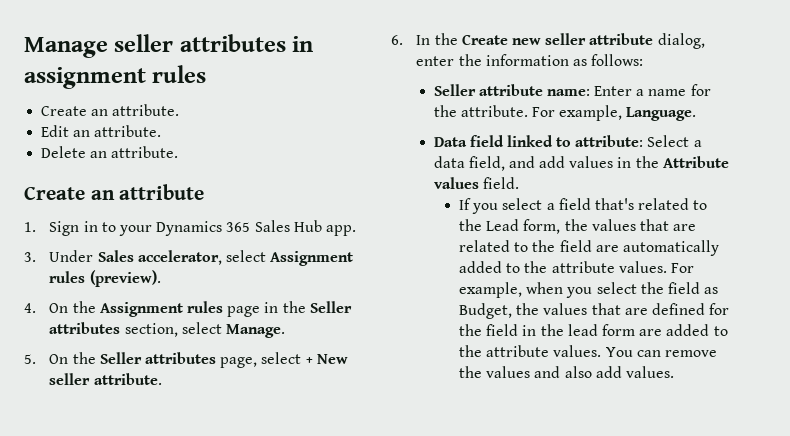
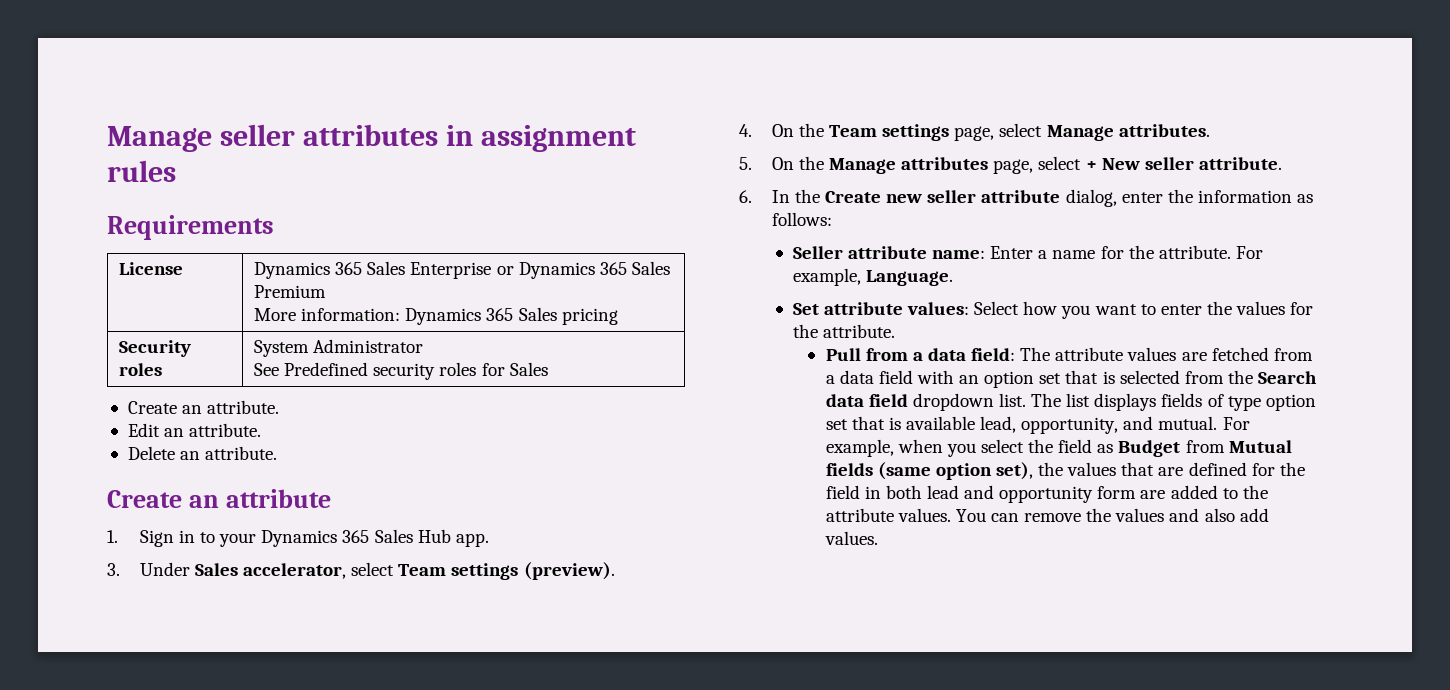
(207, 74) none -> [107,215,274,240] [119,262,184,275] [254,261,670,279] [254,285,327,298] [254,307,618,325] [119,340,192,357] [119,363,163,376] [254,339,424,357] [254,362,548,380] // Requirements // License | Dynamics 365 Sales Enterprise or Dynamics 365 Sales Premium // More information: Dynamics 365 Sales pricing // Security roles | System Administrator // See Predefined security roles for Sales
[270,251,354,266] [49,271,86,283] Assignment rules -> [398,563,519,580] Team settings
[99,301,352,317] [49,322,286,338] Assignment rules page in the Seller attributes section, select Manage. -> [829,123,1210,141] Team settings page, select Manage attributes.
[99,352,142,364] Seller -> [829,158,897,174] Manage
[433,135,702,147] [433,156,729,171] [433,177,519,189] [459,198,708,214] [459,219,697,234] [459,240,719,256] [459,261,667,273] Data field linked to attribute: Select a data field, and add values in the Attribute values field. // If you select a field that's related to the Lead form, the values that are related to the field are automatically added to the attribute values. -> [792,301,1314,319] [792,324,895,338] [825,347,1313,361] [825,370,1318,388] [825,393,1316,411] [825,416,1218,434] Set attribute values: Select how you want to enter the values for the attribute. // Pull from a data field: The attribute values are fetched from a data field with an option set that is selected from the Search data field dropdown list. The list displays fields of type option set that is available lead, opportunity, and mutual.
[459,303,513,319] Budget, -> [1118,440,1292,457] [825,462,1033,480] Budget from Mutual fields (same option set),
[540,324,598,336] the lead -> [885,485,1094,503] both lead and opportunity

